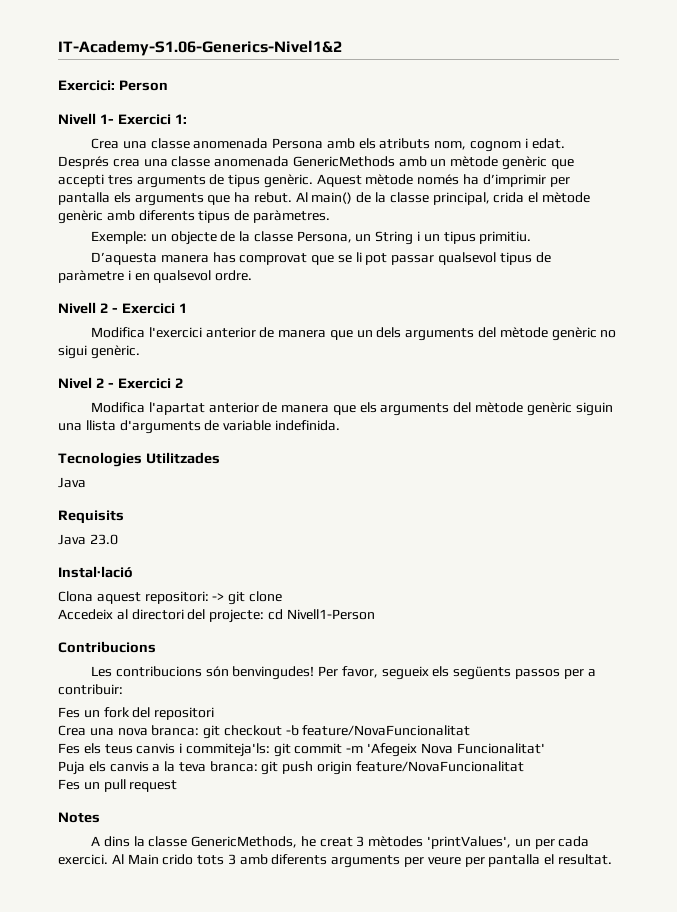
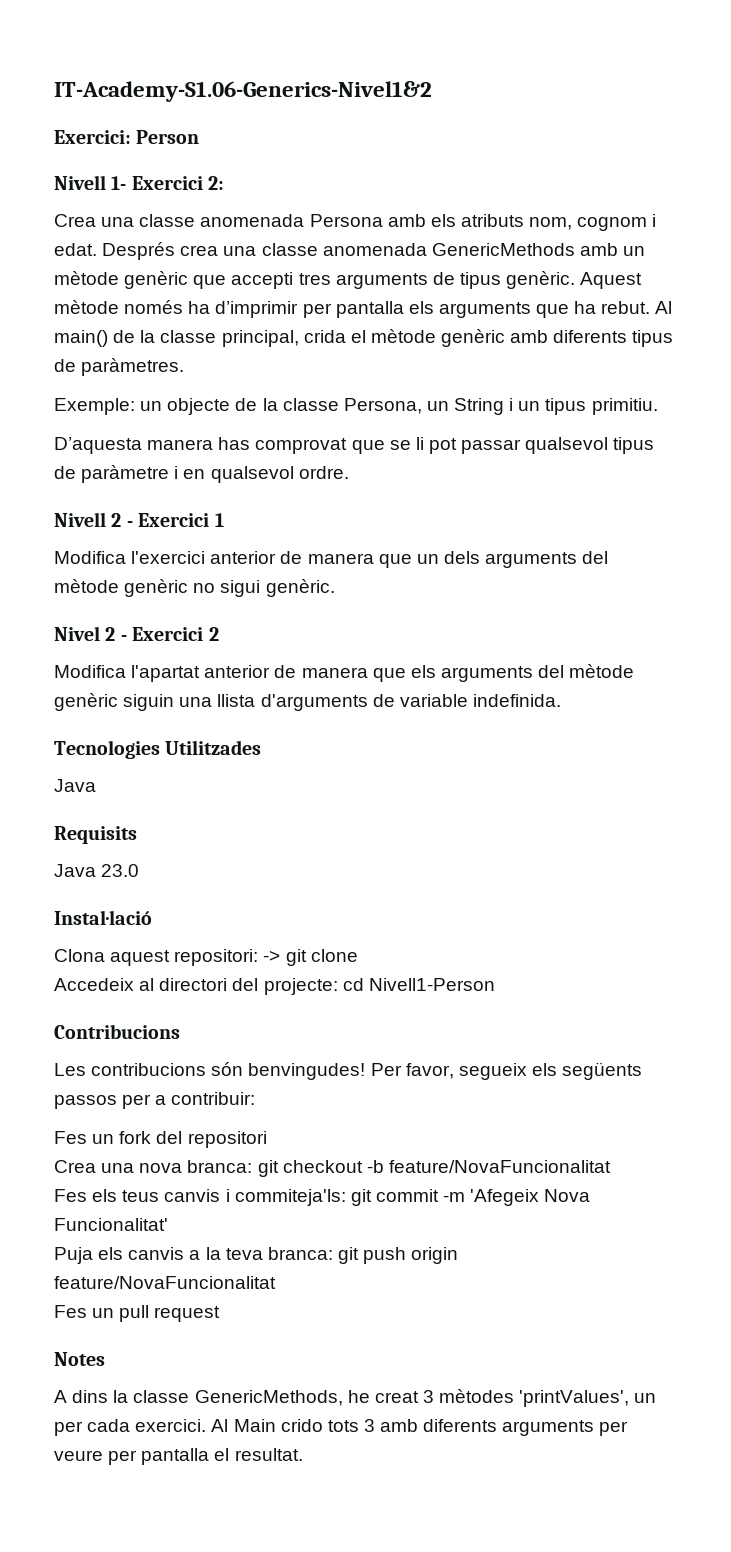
[174,114,187,124] 1: -> [208,176,225,190] 2:

